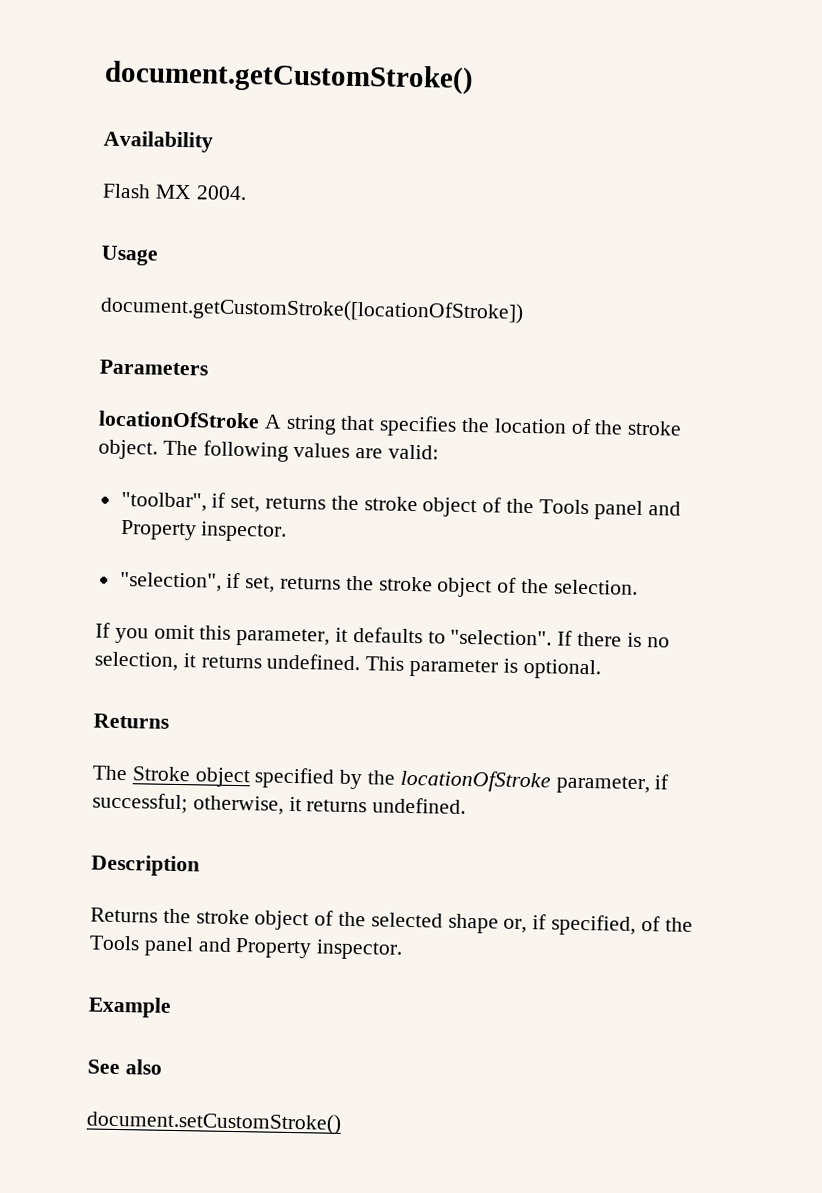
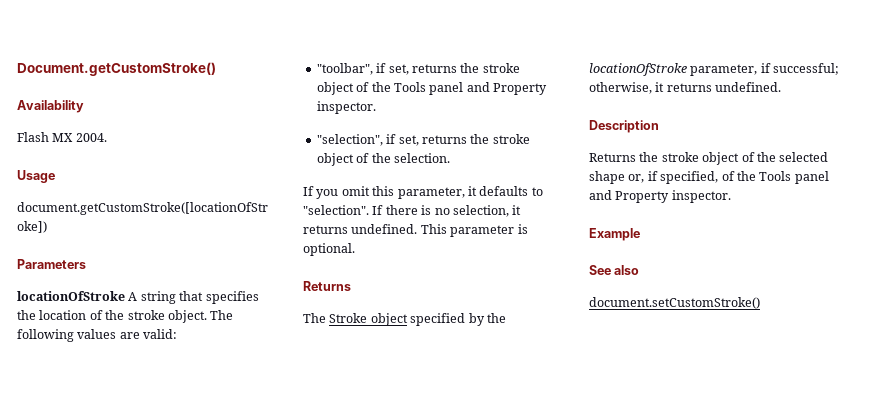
[104,60,474,95] document.getCustomStroke() -> [17,62,216,76] Document.getCustomStroke()

